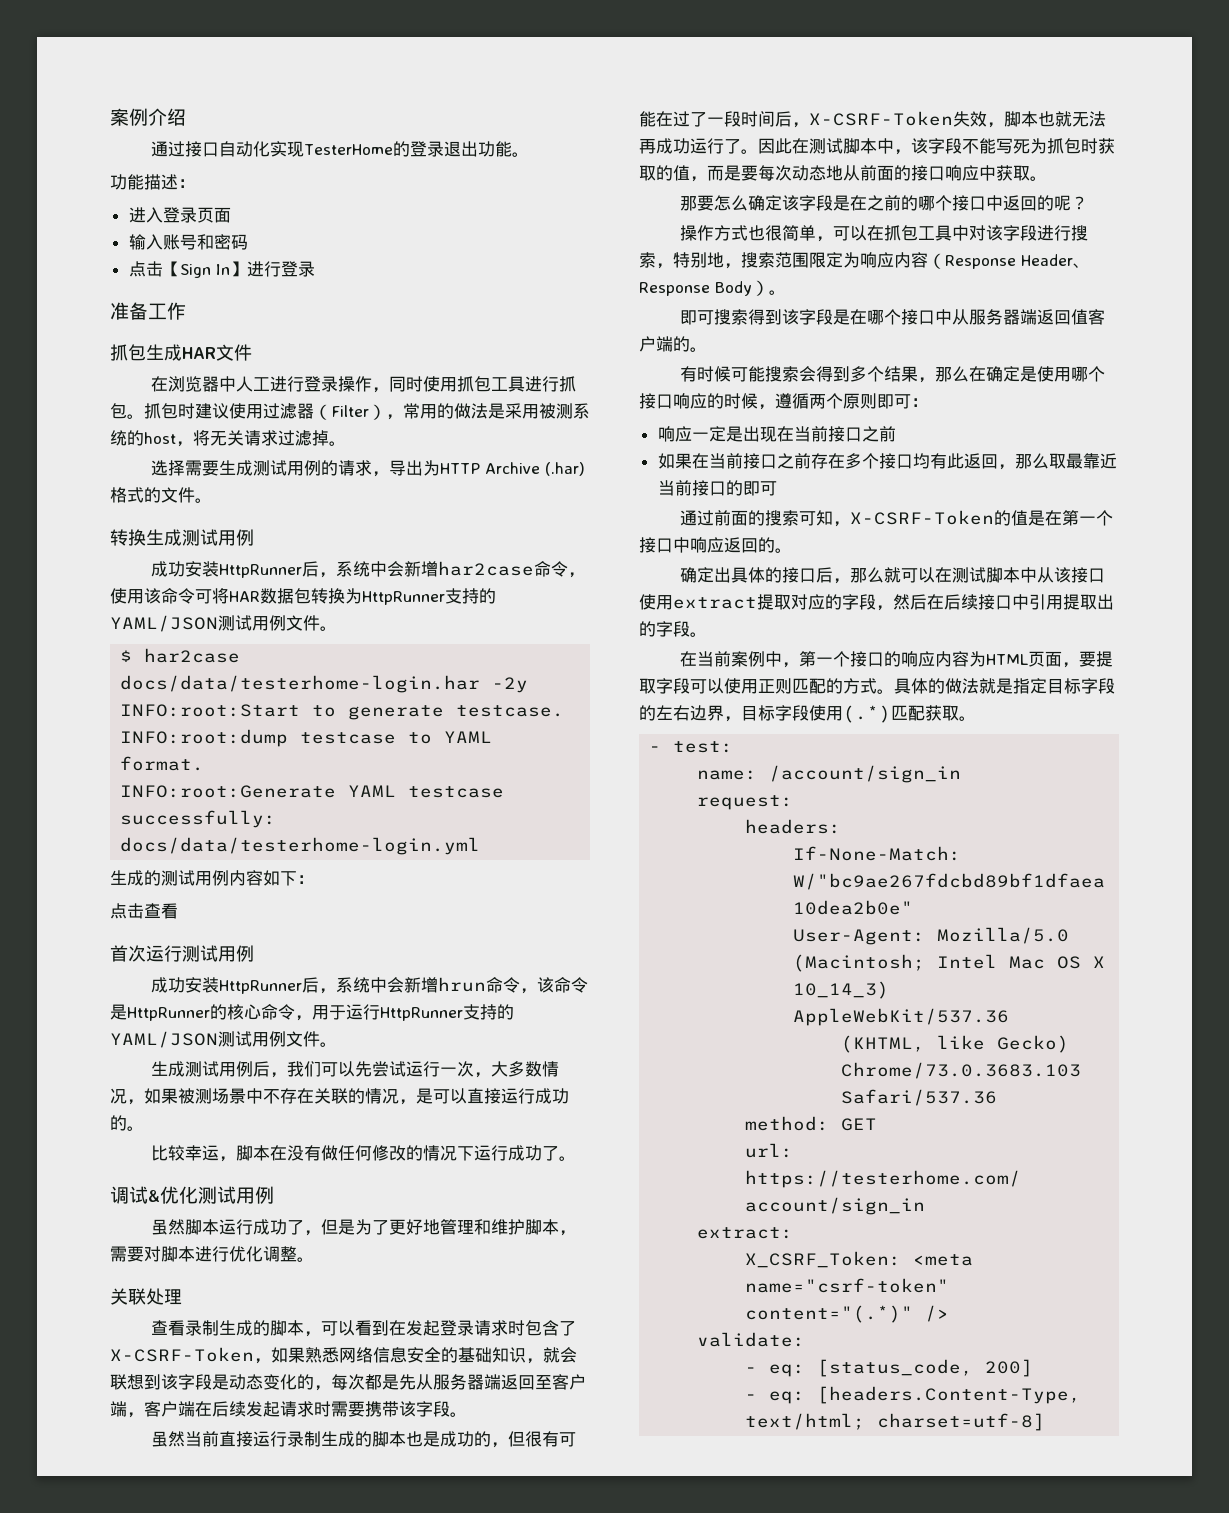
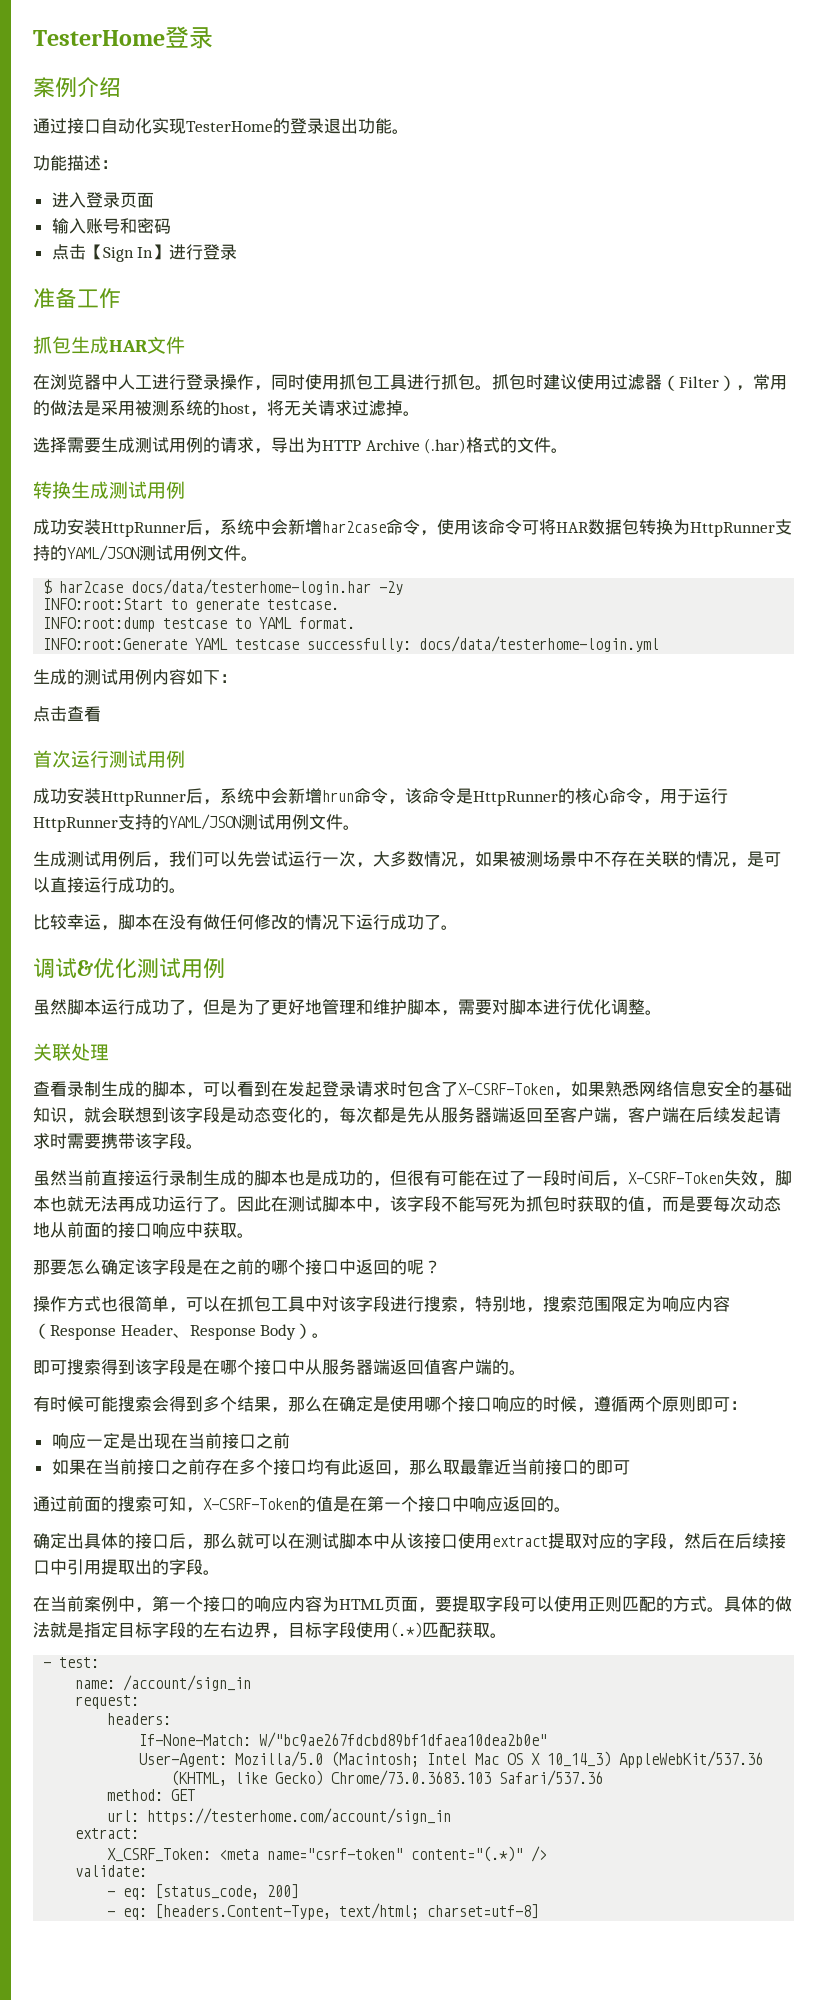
(110, 117) none -> [33,26,213,49] TesterHome登录 //

